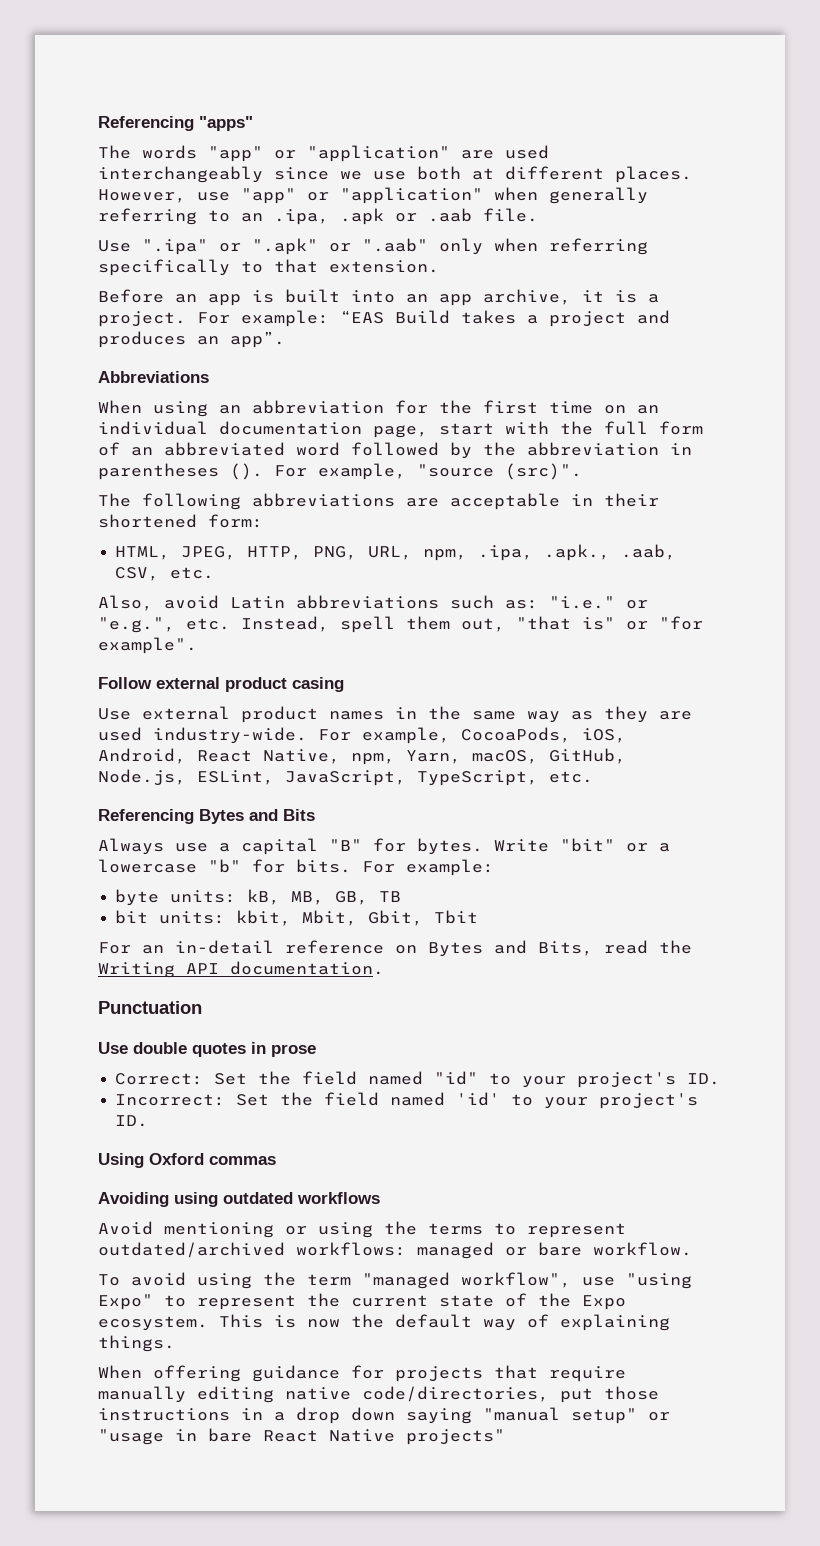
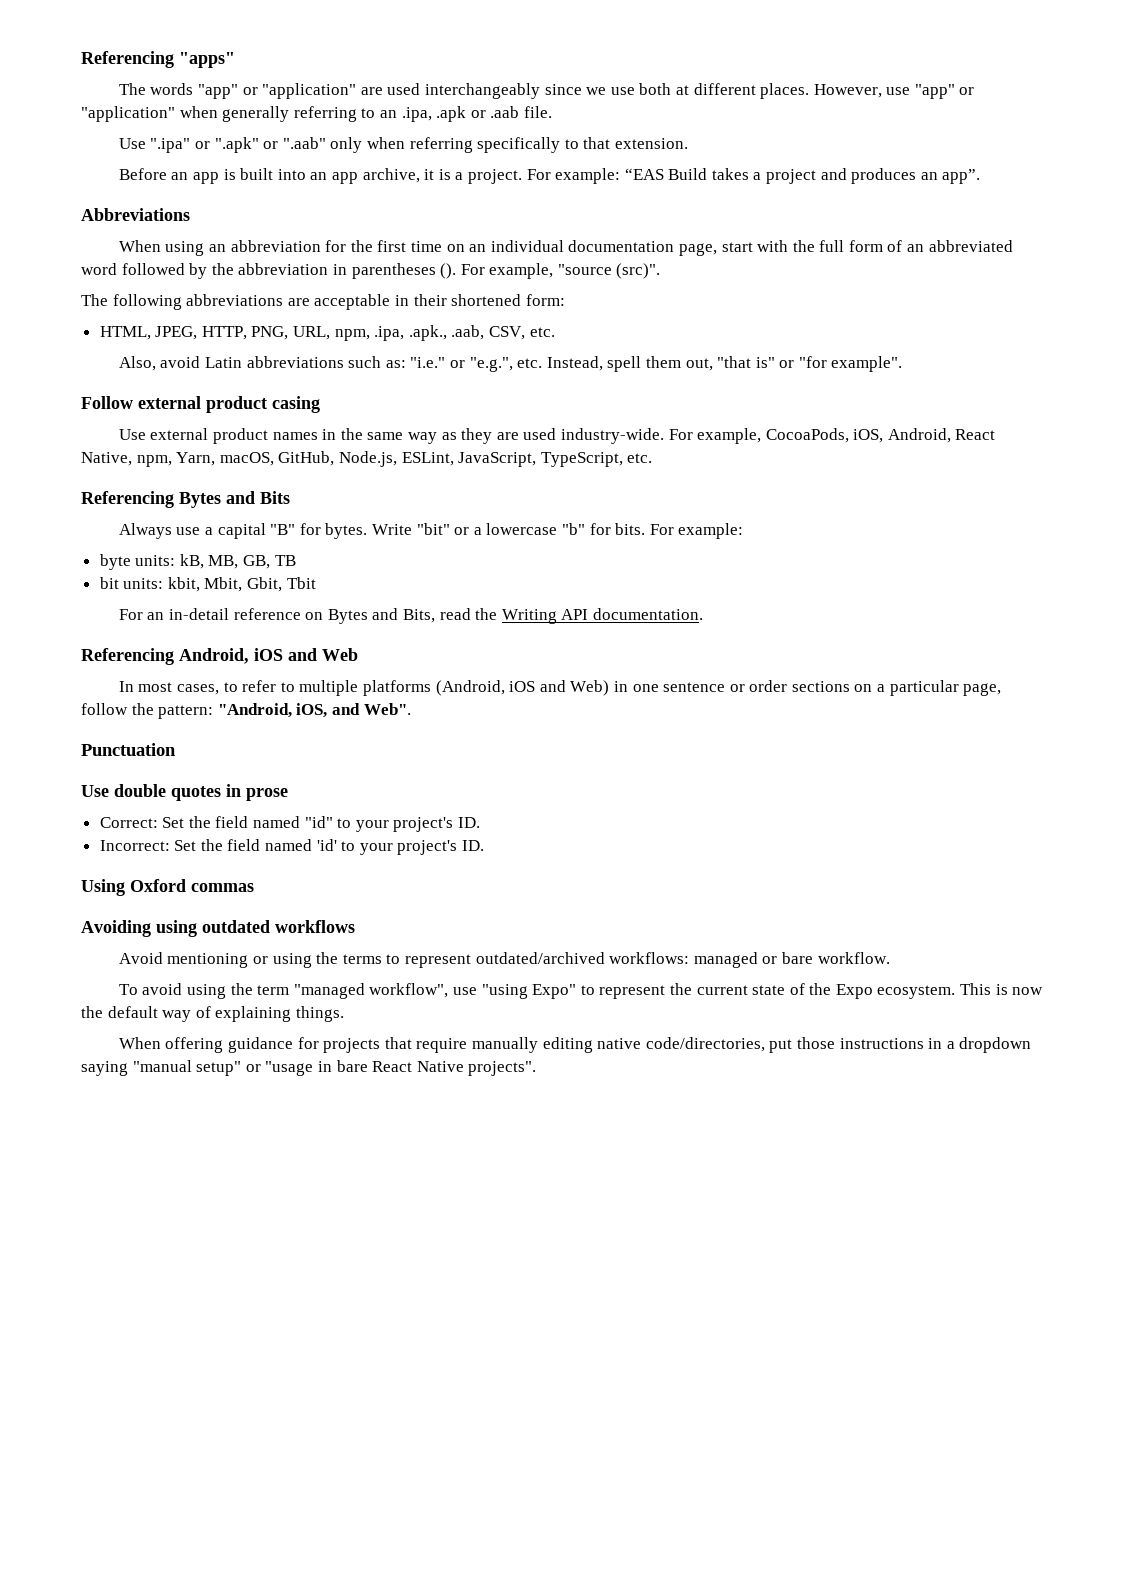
(384, 968) none -> [81,648,358,665] [118,680,1002,696] [81,703,411,719] // Referencing Android, iOS and Web // In most cases, to refer to multiple platforms (Android, iOS and Web) in one sentence or order sections on a particular page, follow the pattern: "Android, iOS, and Web".
[296,1407,395,1424] drop down -> [959,1037,1032,1053] dropdown
[406,1429,505,1445] projects" -> [468,1061,537,1076] projects".

